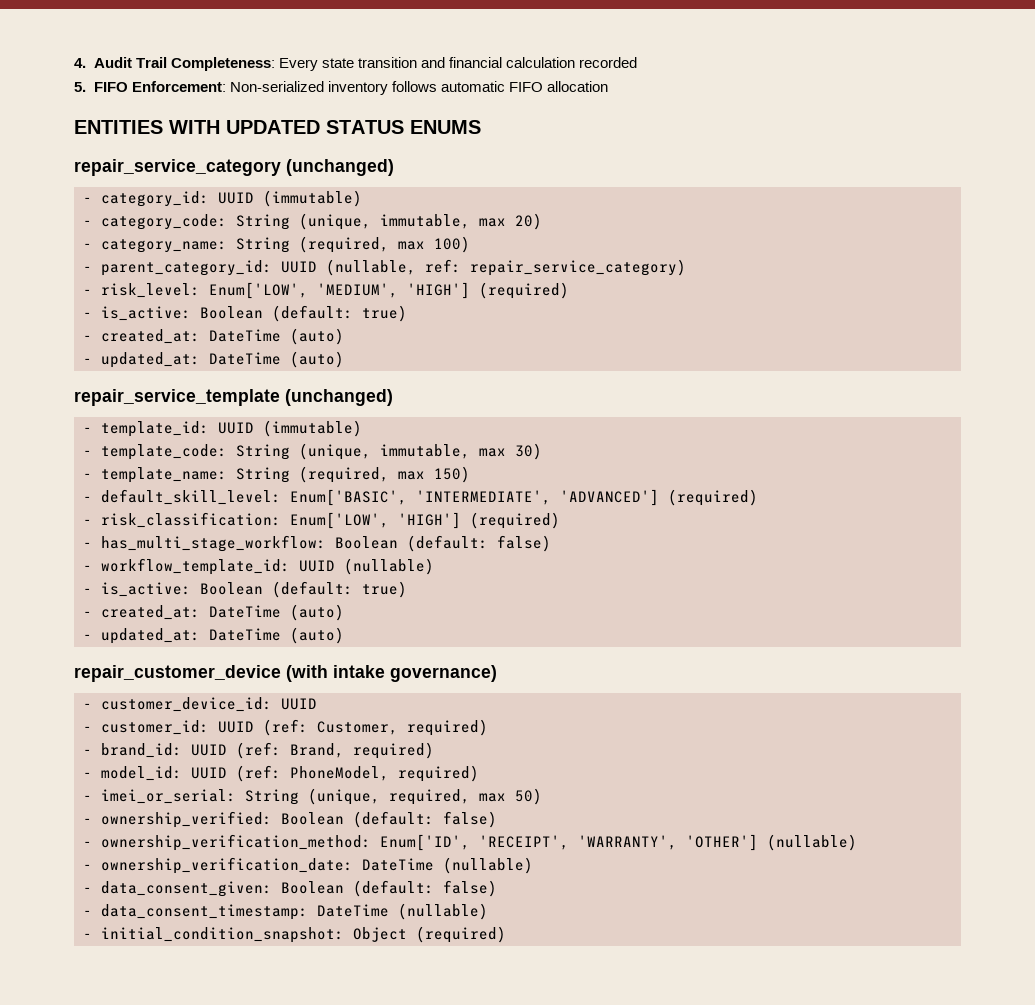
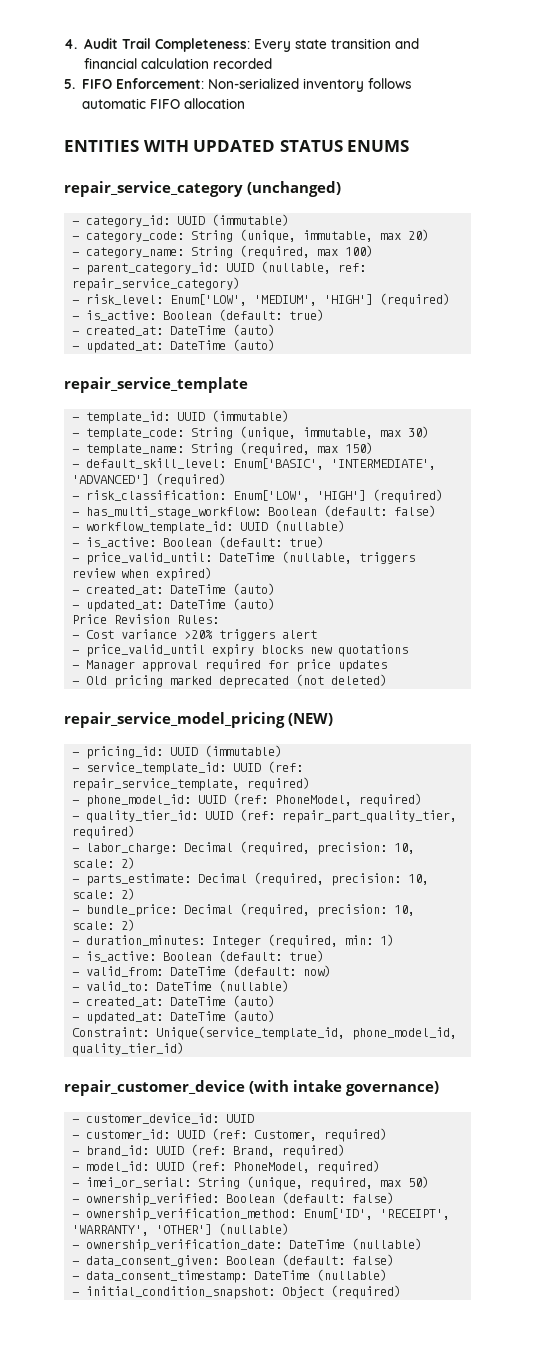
[285,389,393,406] (unchanged) -> (248, 385) none
[83,604,344,621] [83,627,344,644] // - created_at: DateTime (auto) // - updated_at: DateTime (auto) -> [72,551,416,565] [72,567,213,581] [72,583,276,595] [72,598,276,612] [72,614,220,624] [72,629,318,641] [72,644,409,657] [72,659,388,672] [72,674,388,688] [64,712,334,728] [72,745,283,759] [72,761,304,775] [72,777,311,791] [72,793,423,807] [72,809,458,823] [72,825,136,839] [72,841,416,855] [72,857,136,869] [72,872,430,886] [72,888,136,900] [72,903,416,917] [72,919,136,931] [72,934,395,948] [72,950,325,962] [72,965,332,977] [72,980,290,992] [72,995,276,1007] [72,1010,276,1024] [72,1026,458,1040] [72,1042,185,1056] // - price_valid_until: DateTime (nullable, triggers review when expired) // - created_at: DateTime (auto) // - updated_at: DateTime (auto) // Price Revision Rules: // - Cost variance >20% triggers alert // - price_valid_until expiry blocks new quotations // - Manager approval required for price updates // - Old pricing marked deprecated (not deleted) // repair_service_model_pricing (NEW) // - pricing_id: UUID (immutable) // - service_template_id: UUID (ref: repair_service_template, required) // - phone_model_id: UUID (ref: PhoneModel, required) // - quality_tier_id: UUID (ref: repair_part_quality_tier, required) // - labor_charge: Decimal (required, precision: 10, scale: 2) // - parts_estimate: Decimal (required, precision: 10, scale: 2) // - bundle_price: Decimal (required, precision: 10, scale: 2) // - duration_minutes: Integer (required, min: 1) // - is_active: Boolean (default: true) // - valid_from: DateTime (default: now) // - valid_to: DateTime (nullable) // - created_at: DateTime (auto) // - updated_at: DateTime (auto) // Constraint: Unique(service_template_id, phone_model_id, quality_tier_id)

